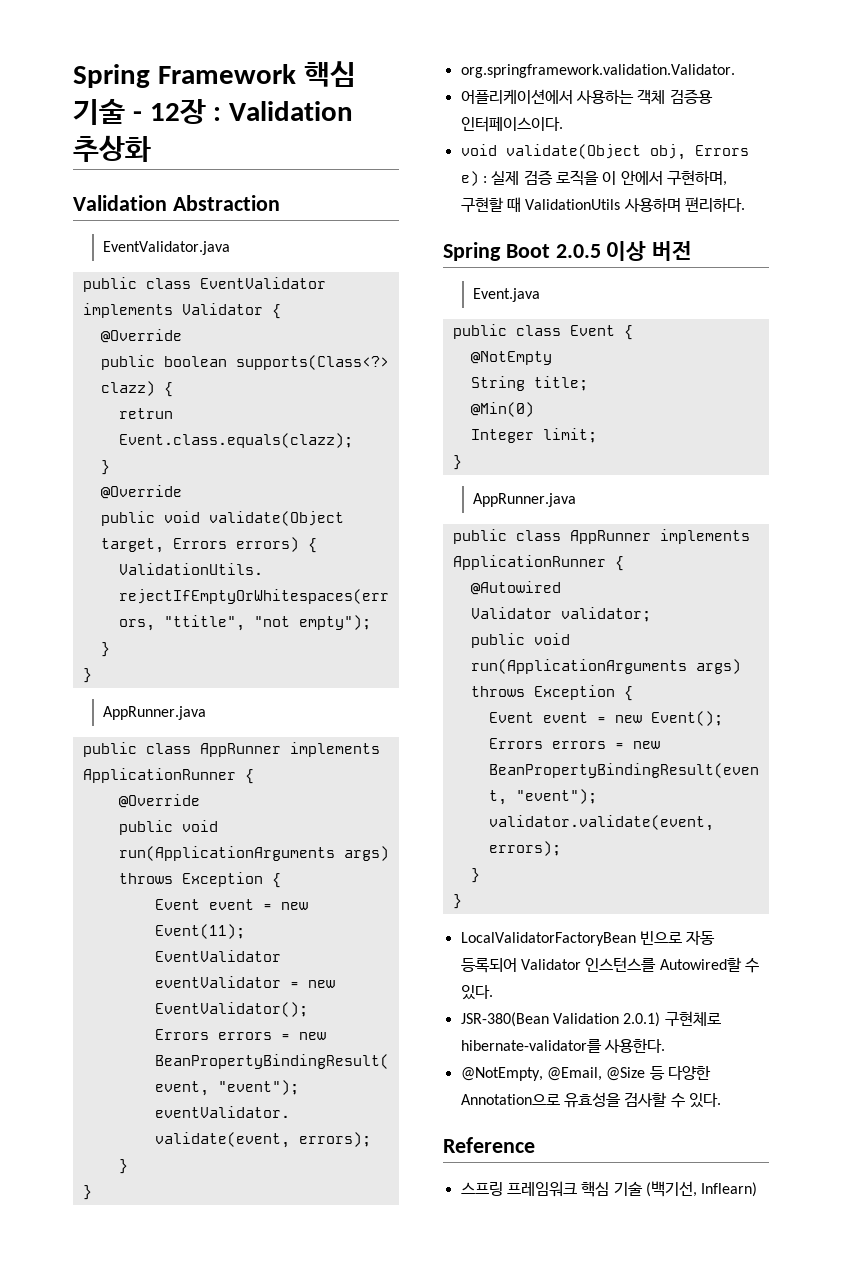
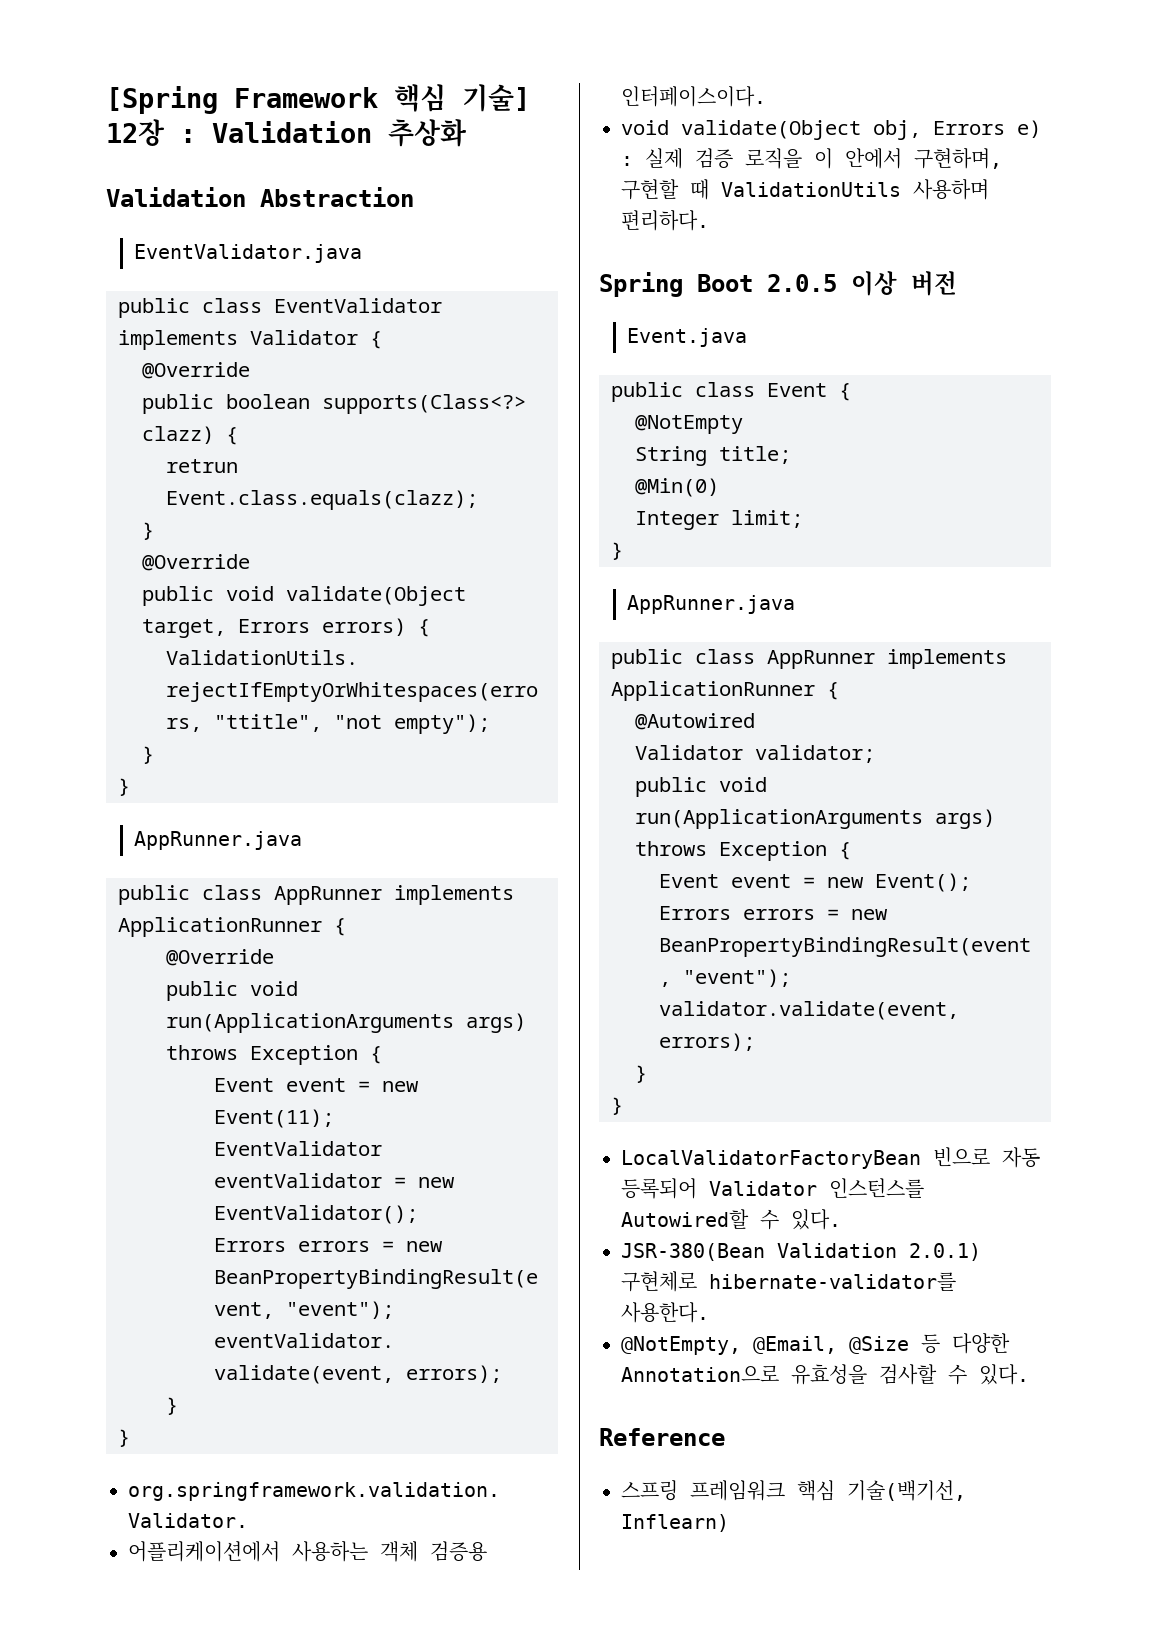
[73,64,150,88] Spring -> [106,86,218,114] [Spring
[73,98,142,125] 기술 - -> [462,84,530,112] 기술]
[613,1181,697,1197] 기술 (백기선, -> [847,1480,966,1501] 기술(백기선,

